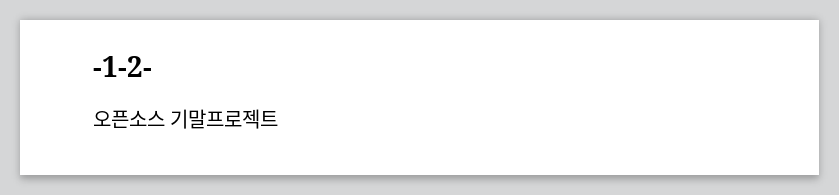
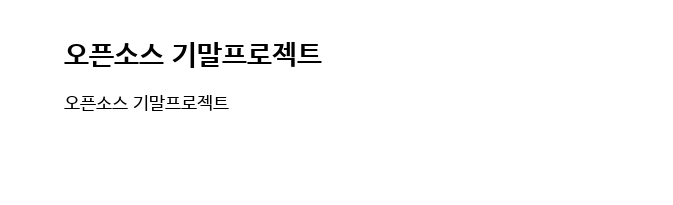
[93,56,152,77] -1-2- -> [64,42,322,68] 오픈소스 기말프로젝트

